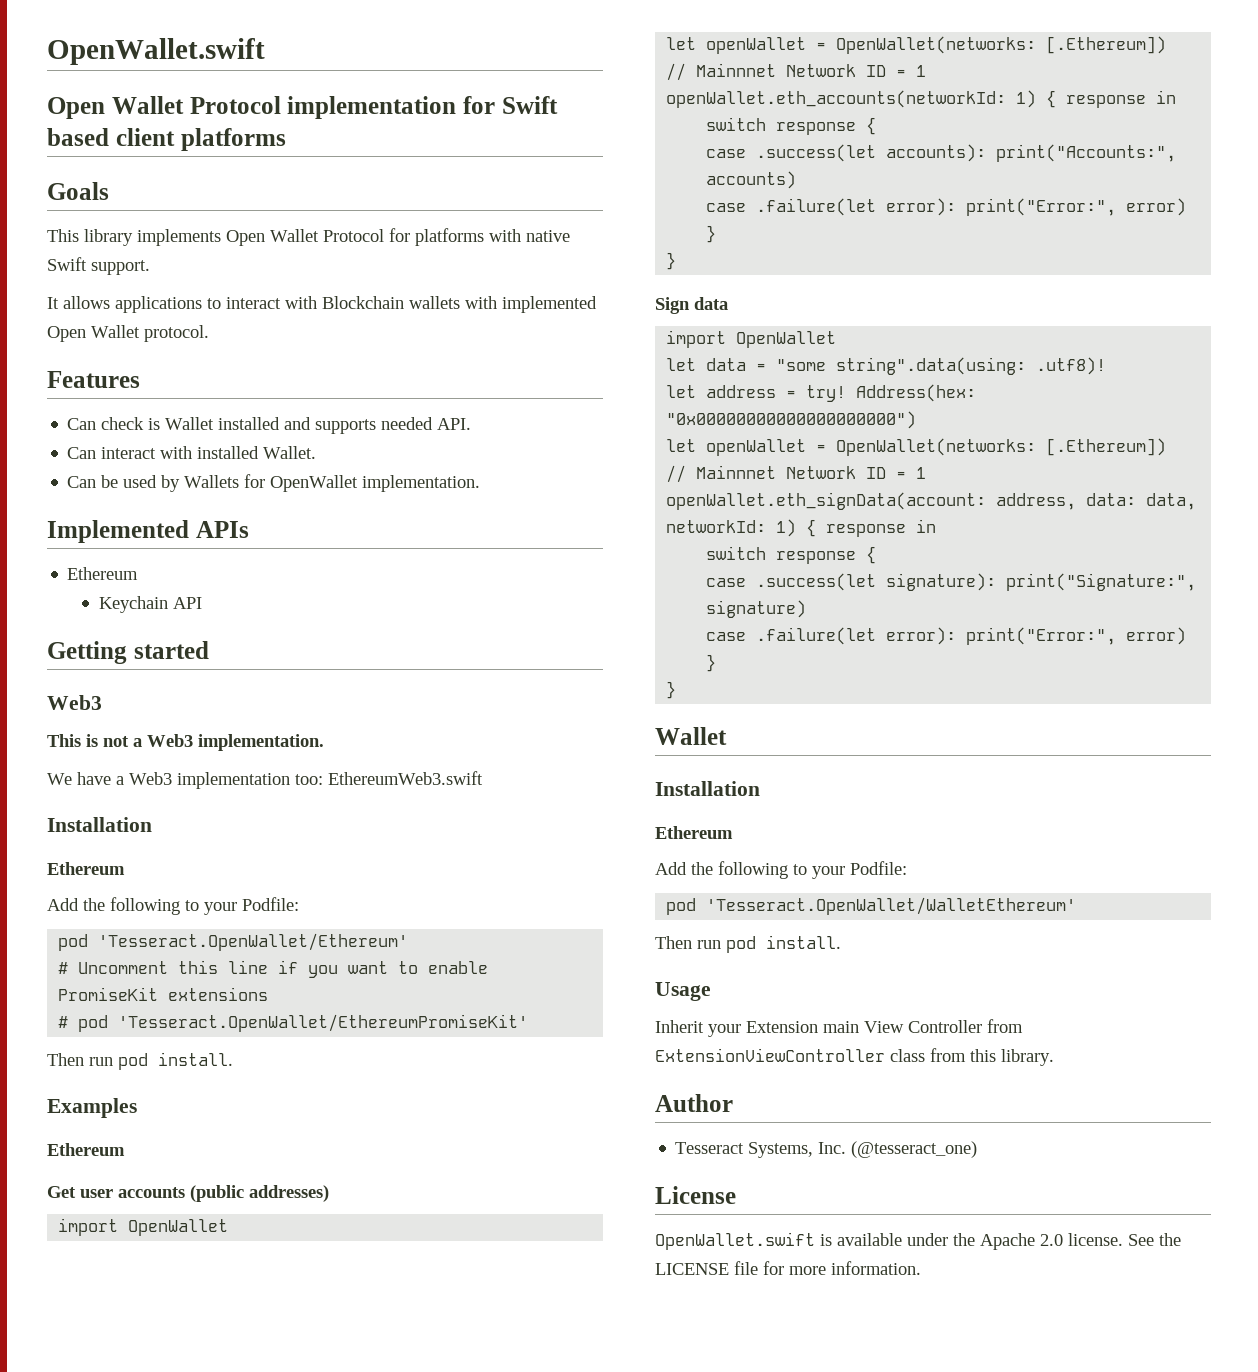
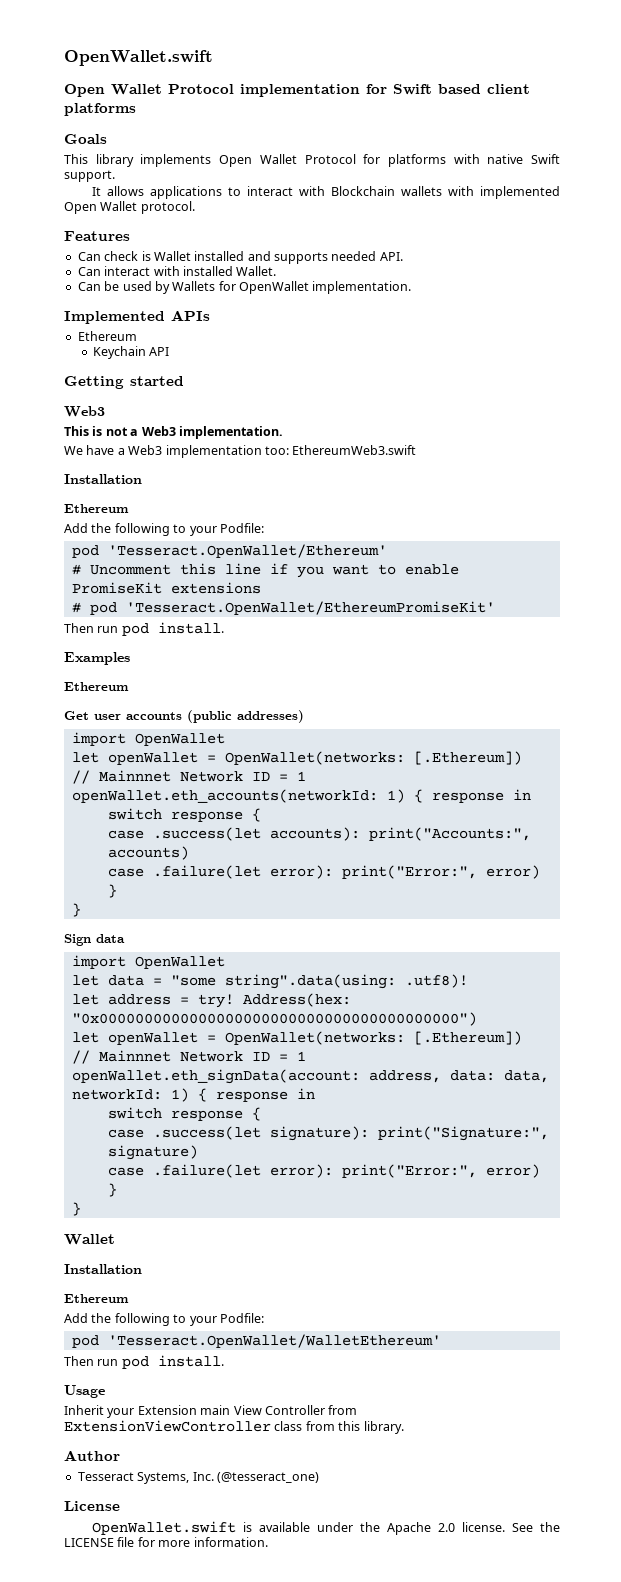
[666,411,917,429] "0x00000000000000000000") -> [71,1012,477,1026] "0x0000000000000000000000000000000000000000")

